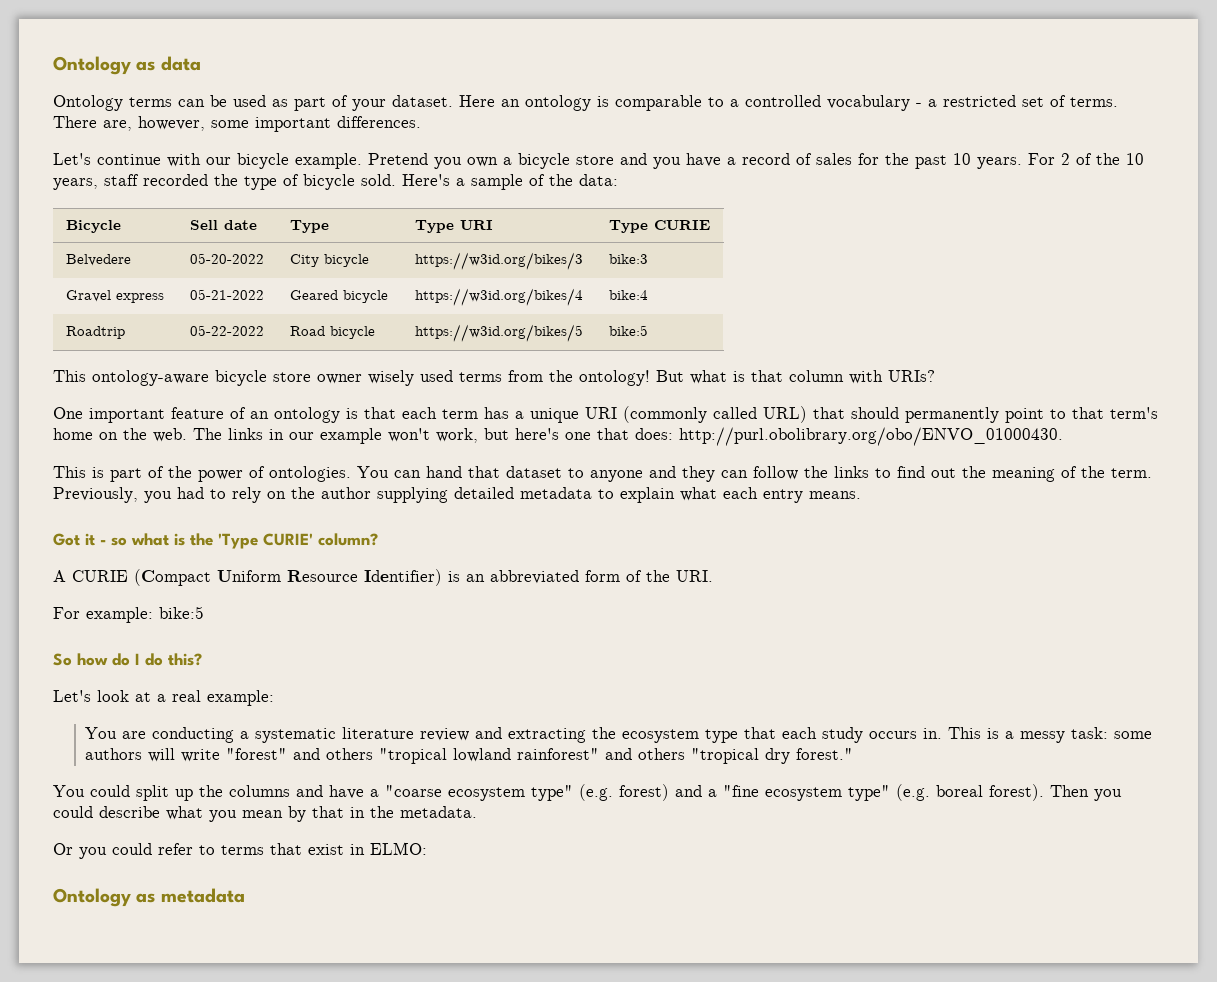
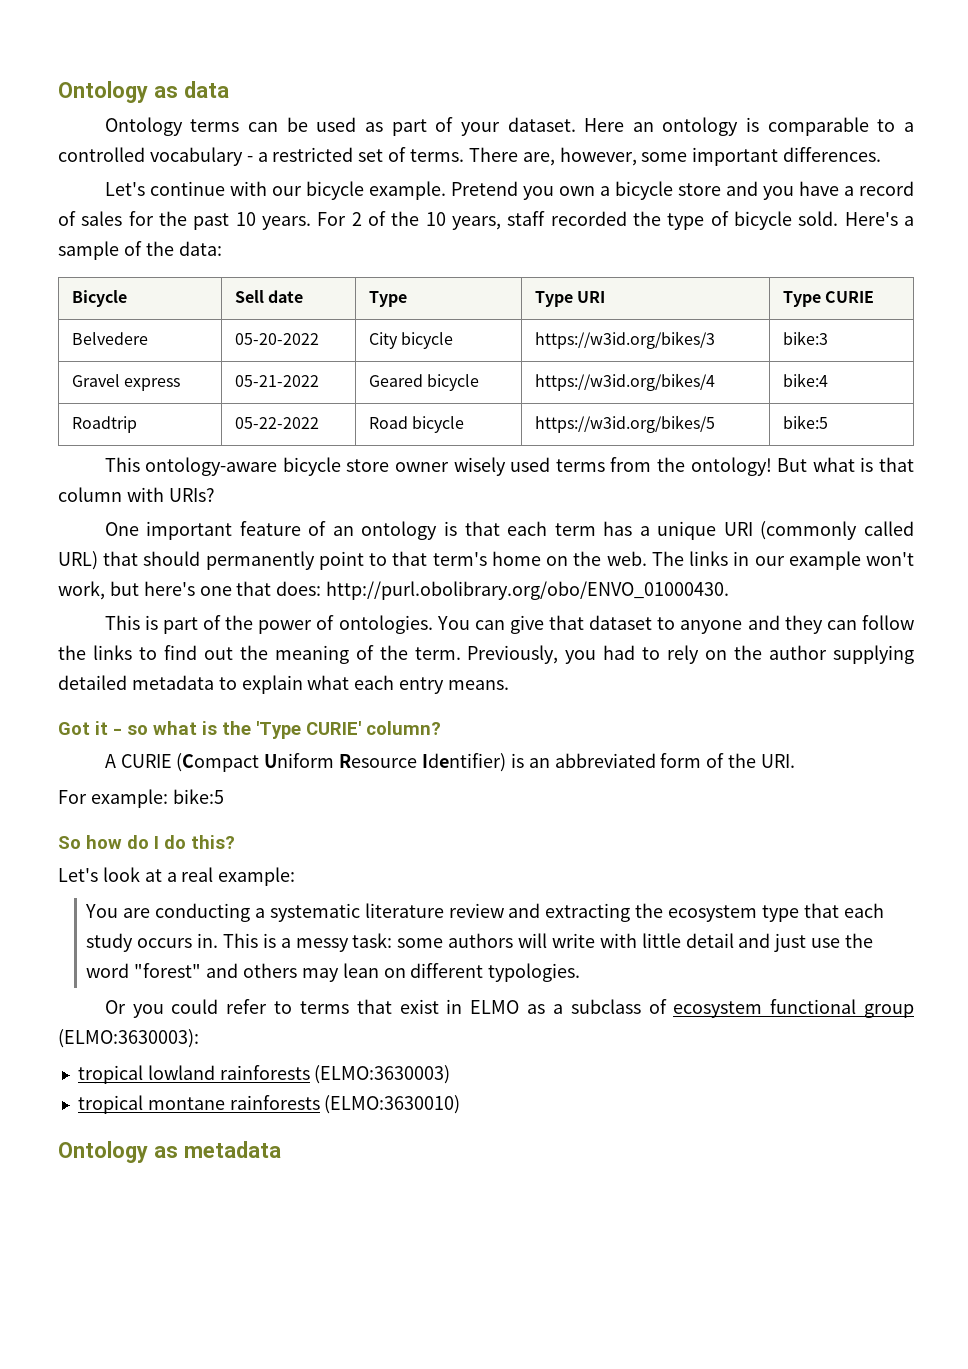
[426,466,462,478] hand -> [509,615,544,634] give
[226,748,854,764] [53,784,1122,801] [53,806,477,822] "forest" and others "tropical lowland rainforest" and others "tropical dry forest." // You could split up the columns and have a "coarse ecosystem type" (e.g. forest) and a "fine ecosystem type" (e.g. boreal forest). Then you could describe what you mean by that in the metadata. -> [599,933,873,952] [86,963,581,982] with little detail and just use the word "forest" and others may lean on different typologies.
[370,842,427,855] ELMO: -> [470,999,915,1018] [58,1029,199,1048] [77,1065,451,1084] [77,1095,461,1114] ELMO as a subclass of ecosystem functional group (ELMO:3630003): // tropical lowland rainforests (ELMO:3630003) // tropical montane rainforests (ELMO:3630010)

